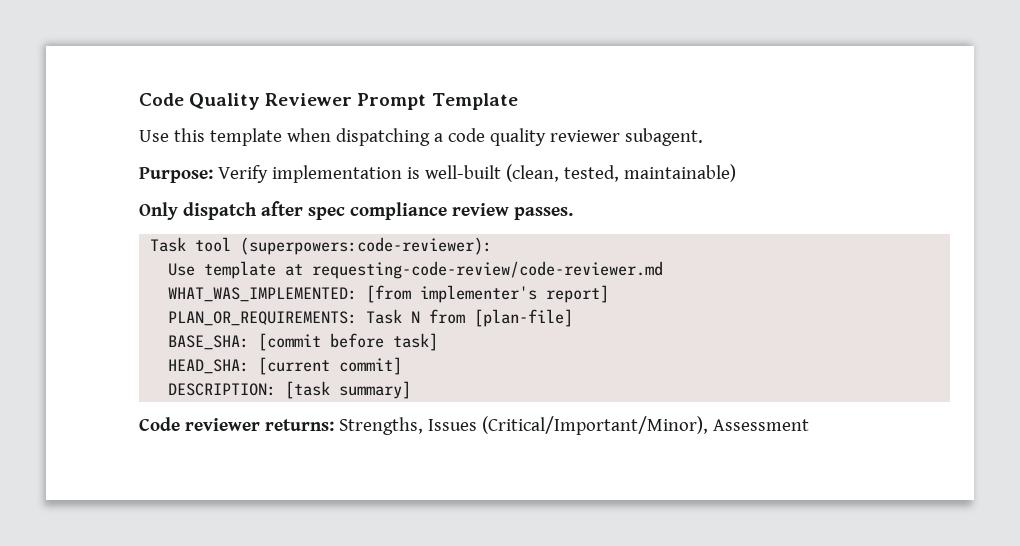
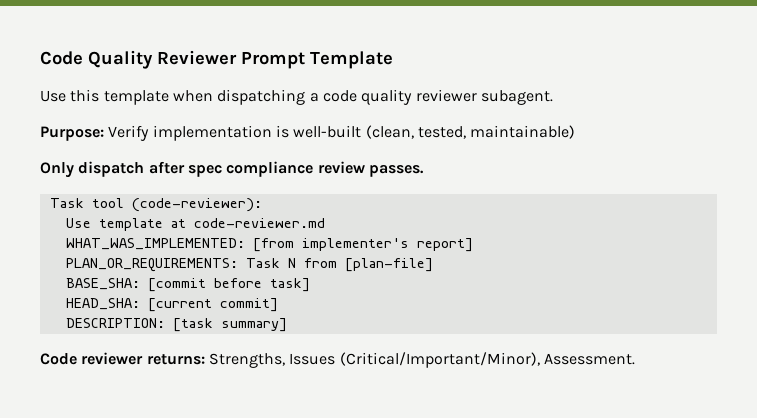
[240,237,493,255] (superpowers:code-reviewer): -> [131,198,262,212] (code-reviewer):
[312,261,664,279] requesting-code-review/code-reviewer.md -> [193,218,325,228] code-reviewer.md
[712,419,809,431] Assessment -> [543,353,635,365] Assessment.

